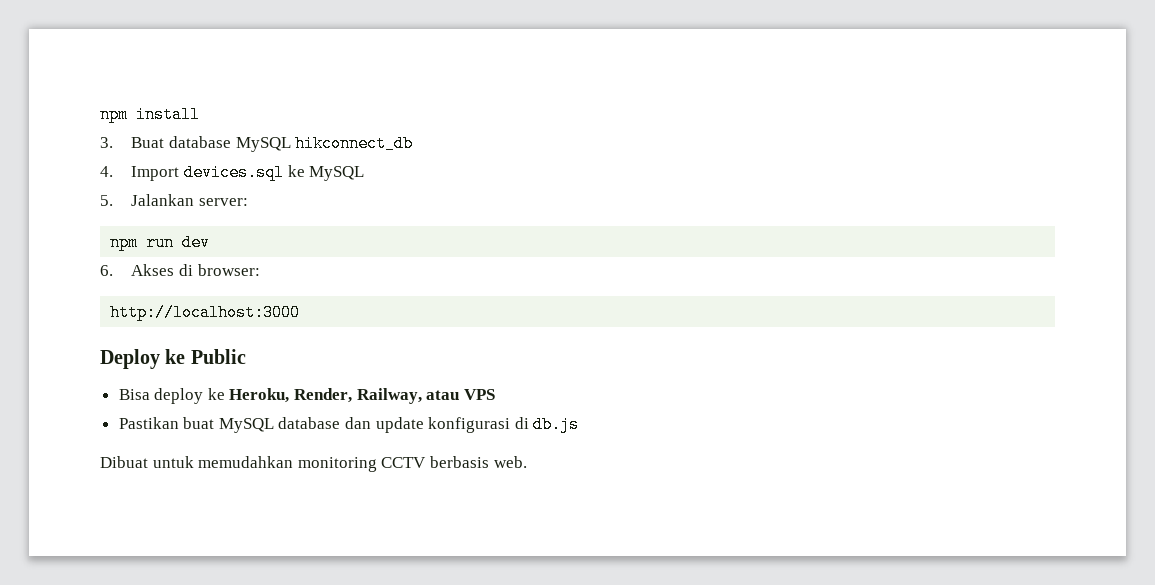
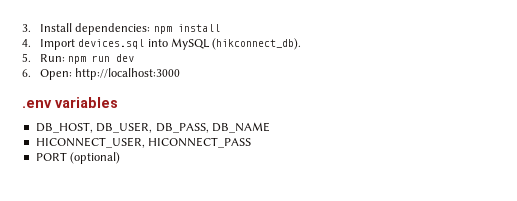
(100, 114) none -> [22,23,151,35] 3. Install dependencies:
[100,135,414,152] [100,164,365,181] [100,194,249,206] [110,234,211,251] [100,264,260,276] [110,304,301,321] [100,349,246,369] [118,388,495,404] [118,416,580,433] [100,456,527,472] 3. Buat database MySQL hikconnect_db // 4. Import devices.sql ke MySQL // 5. Jalankan server: // npm run dev // 6. Akses di browser: // http://localhost:3000 // Deploy ke Public // Bisa deploy ke Heroku, Render, Railway, atau VPS // Pastikan buat MySQL database dan update konfigurasi di db.js // Dibuat untuk memudahkan monitoring CCTV berbasis web. -> [22,38,302,50] [22,53,135,64] [22,68,181,80] [22,97,118,108] [35,122,270,133] [35,137,252,148] [35,152,121,164] 4. Import devices.sql into MySQL (hikconnect_db). // 5. Run: npm run dev // 6. Open: http://localhost:3000 // .env variables // DB_HOST, DB_USER, DB_PASS, DB_NAME // HICONNECT_USER, HICONNECT_PASS // PORT (optional)

